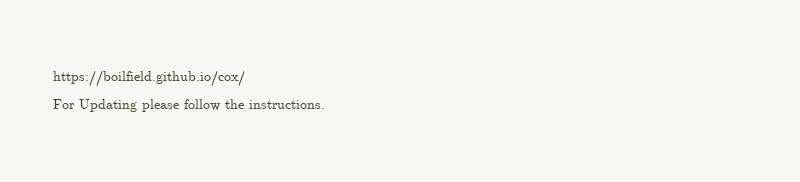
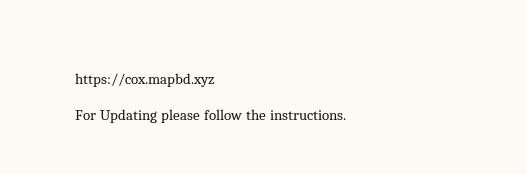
[53,70,245,87] https://boilfield.github.io/cox/ -> [75,73,214,87] https://cox.mapbd.xyz

